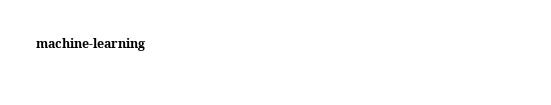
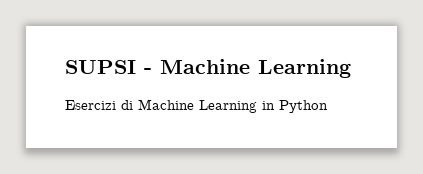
[36,38,145,51] machine-learning -> [65,59,351,78] [65,99,328,113] SUPSI - Machine Learning // Esercizi di Machine Learning in Python

